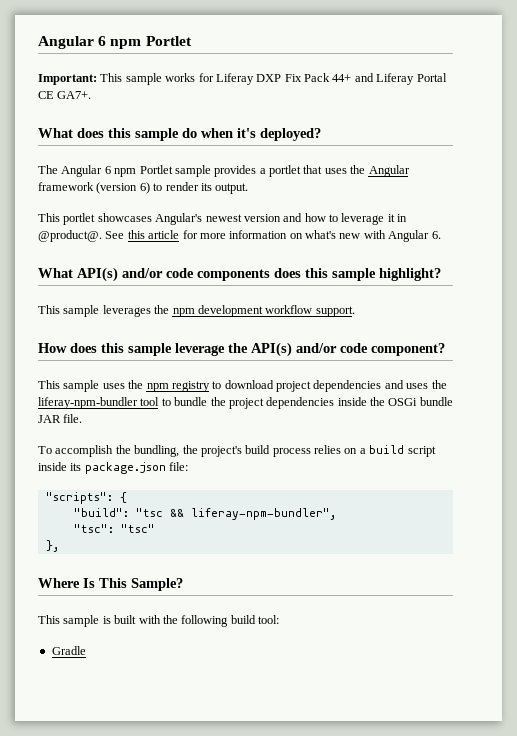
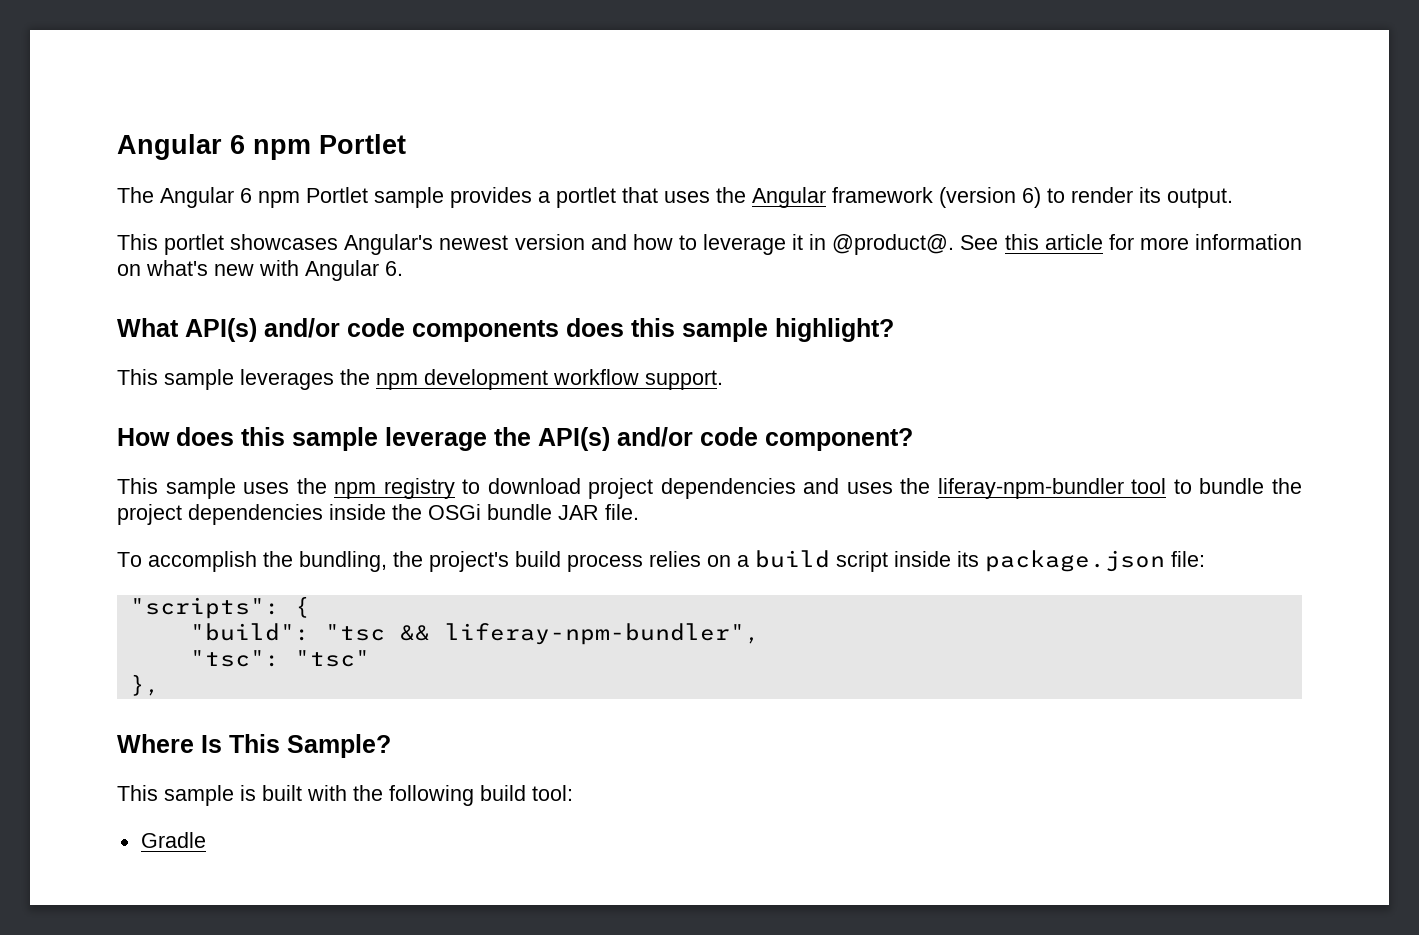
[38,36,192,49] [38,73,447,85] [38,91,92,99] [38,128,321,141] Angular 6 npm Portlet // Important: This sample works for Liferay DXP Fix Pack 44+ and Liferay Portal CE GA7+. // What does this sample do when it's deployed? -> [117,134,406,160] Angular 6 npm Portlet

